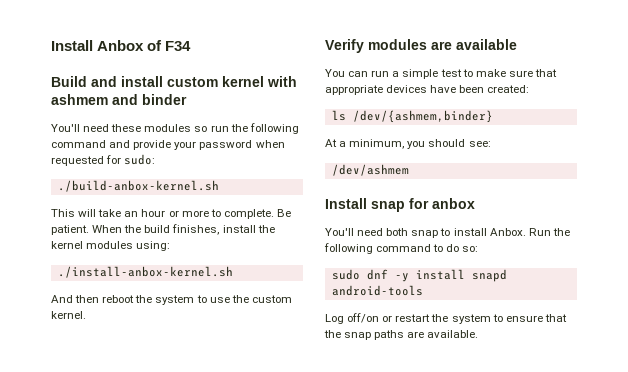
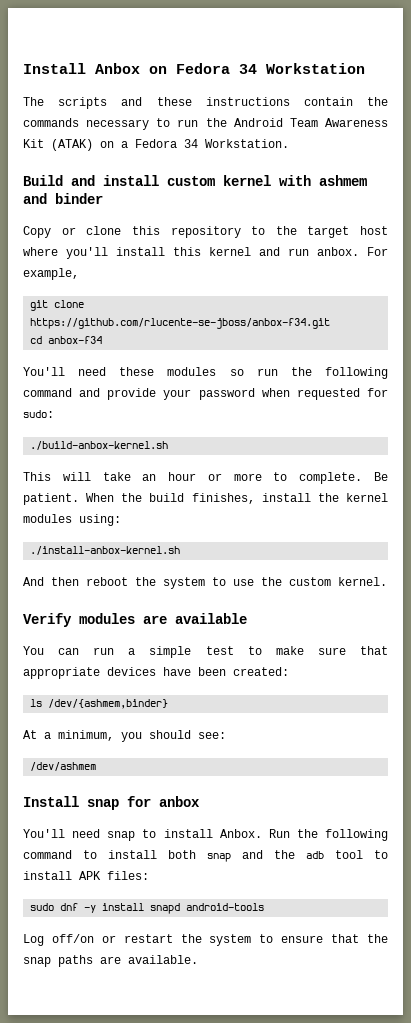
[147,40,192,51] of F34 -> [149,63,365,74] [23,97,388,109] [23,118,388,130] [23,139,289,151] on Fedora 34 Workstation // The scripts and these instructions contain the commands necessary to run the Android Team Awareness Kit (ATAK) on a Fedora 34 Workstation.
(187, 99) none -> [23,226,388,238] [23,247,388,259] [23,268,79,280] [30,300,85,311] [30,318,331,329] [30,336,103,344] // Copy or clone this repository to the target host where you'll install this kernel and run anbox. For example, // git clone https://github.com/rlucente-se-jboss/anbox-f34.git // cd anbox-f34
[386,228,409,236] both -> (101, 833) none
[446,244,479,252] do so: -> [108,850,388,862] [23,871,149,880] install both snap and the adb tool to install APK files:

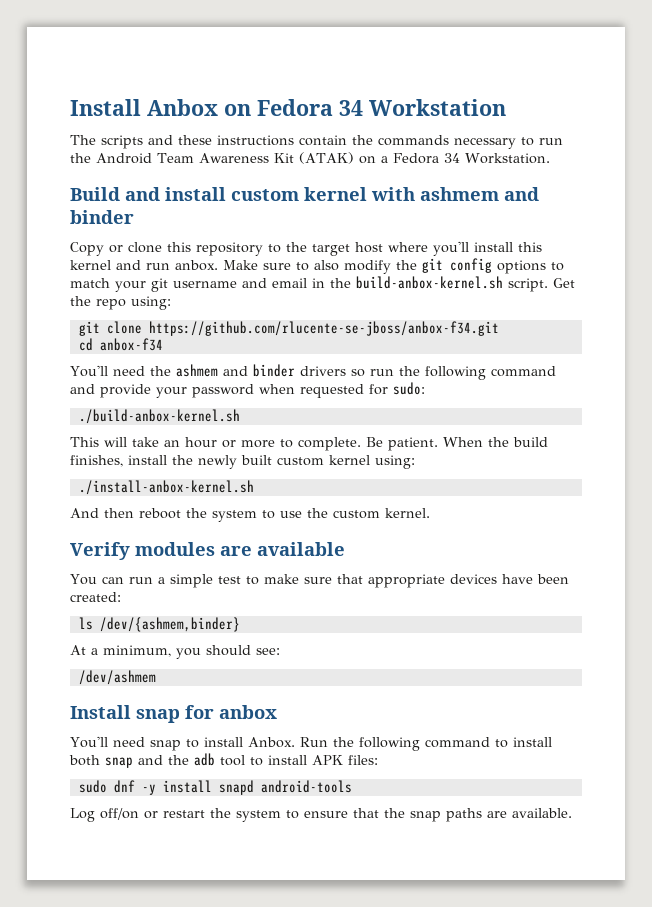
[367,247,388,256] [23,268,79,280] For example, -> [223,258,564,274] [70,276,575,292] [70,296,171,310] Make sure to also modify the git config options to match your git username and email in the build-anbox-kernel.sh script. Get the repo using:
[119,367,217,376] these modules -> [149,364,346,377] the ashmem and binder drivers
[346,493,388,502] [23,514,72,523] kernel modules -> [198,455,370,469] newly built custom kernel

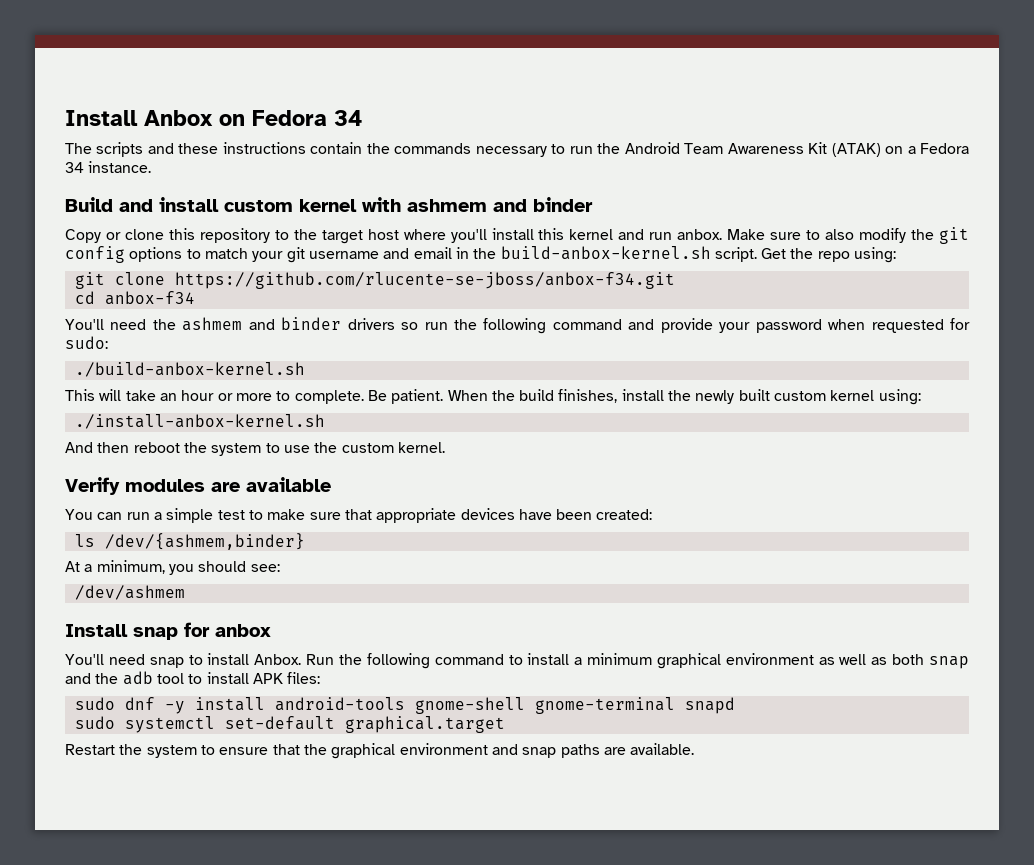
[369,99,506,116] Workstation -> (362, 118) none
[464,153,550,164] Workstation. -> [88,161,152,173] instance.
(552, 742) none -> [574,653,888,669] a minimum graphical environment as well as
[218,780,352,795] [70,808,205,822] snapd android-tools // Log off/on or restart -> [274,697,735,714] [74,716,505,733] [65,744,115,755] android-tools gnome-shell gnome-terminal snapd // sudo systemctl set-default graphical.target // Restart
(405, 813) none -> [331,743,518,759] graphical environment and

